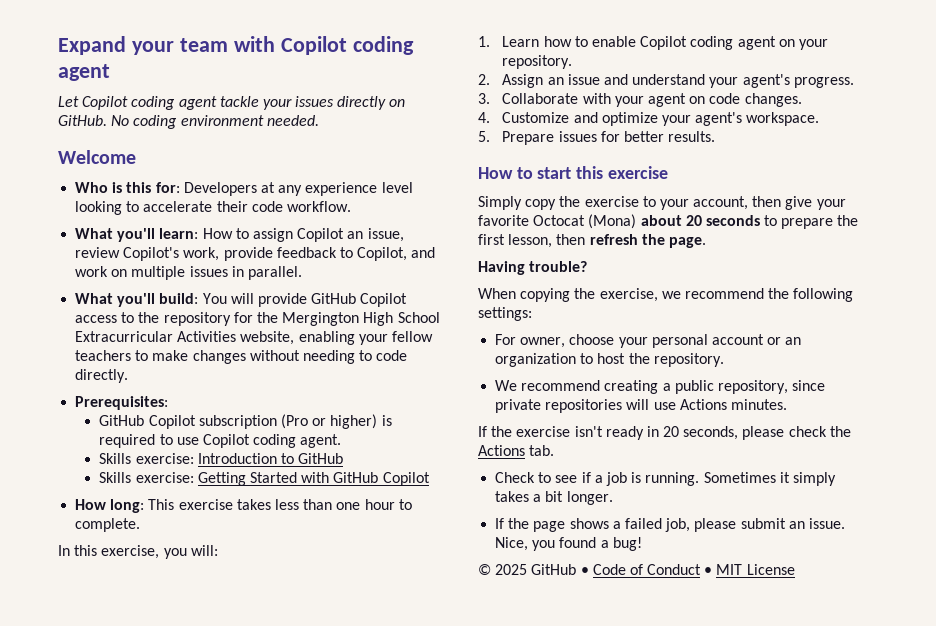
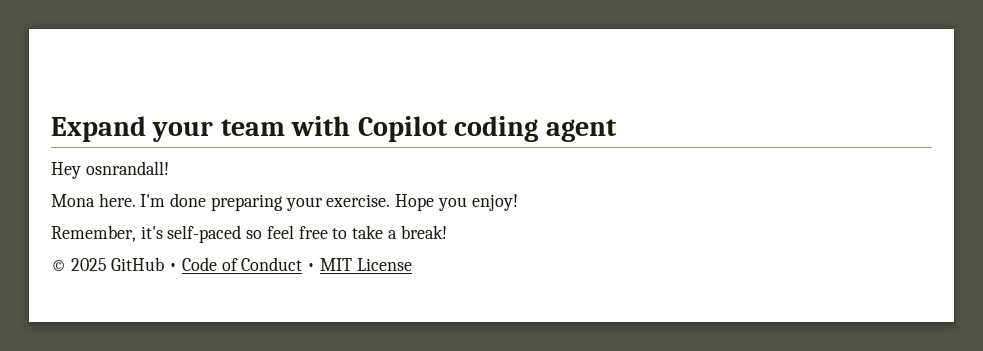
[58,96,406,110] [58,115,319,129] [58,150,136,164] [75,182,413,196] [75,201,351,215] [75,228,404,242] [75,247,436,261] [75,266,302,280] [75,293,408,307] [75,312,440,326] [75,331,433,345] [75,350,408,364] [75,369,129,383] [75,396,169,410] [99,414,392,429] [99,434,342,448] [99,453,344,464] [99,472,430,486] [75,499,412,513] [75,518,141,532] [58,545,218,559] [478,36,828,50] [502,55,573,69] [478,74,854,88] [478,93,802,107] [478,112,820,126] [478,131,716,145] [478,166,668,179] [478,196,846,210] [478,214,859,229] [478,234,706,248] [478,261,588,275] [478,288,854,302] [478,307,532,321] [495,334,802,348] [495,353,724,367] [495,380,826,394] [495,399,787,413] [478,426,851,440] [478,445,555,456] [495,472,836,486] [495,491,613,505] [495,518,845,532] [495,537,642,551] Let Copilot coding agent tackle your issues directly on GitHub. No coding environment needed. // Welcome // Who is this for: Developers at any experience level looking to accelerate their code workflow. // What you'll learn: How to assign Copilot an issue, review Copilot's work, provide feedback to Copilot, and work on multiple issues in parallel. // What you'll build: You will provide GitHub Copilot access to the repository for the Mergington High School Extracurricular Activities website, enabling your fellow teachers to make changes without needing to code directly. // Prerequisites: // GitHub Copilot subscription (Pro or higher) is required to use Copilot coding agent. // Skills exercise: Introduction to GitHub // Skills exercise: Getting Started with GitHub Copilot // How long: This exercise takes less than one hour to complete. // In this exercise, you will: // 1. Learn how to enable Copilot coding agent on your repository. // 2. Assign an issue and understand your agent's progress. // 3. Collaborate with your agent on code changes. // 4. Customize and optimize your agent's workspace. // 5. Prepare issues for better results. // How to start this exercise // Simply copy the exercise to your account, then give your favorite Octocat (Mona) about 20 seconds to prepare the first lesson, then refresh the page. // Having trouble? // When copying the exercise, we recommend the following settings: // For owner, choose your personal account or an organization to host the repository. // We recommend creating a public repository, since private repositories will use Actions minutes. // If the exercise isn't ready in 20 seconds, please check the Actions tab. // Check to see if a job is running. Sometimes it simply takes a bit longer. // If the page shows a failed job, please submit an issue. Nice, you found a bug! -> [51,161,169,179] [51,193,518,211] [51,225,447,243] Hey osnrandall! // Mona here. I'm done preparing your exercise. Hope you enjoy! // Remember, it's self-paced so feel free to take a break!

